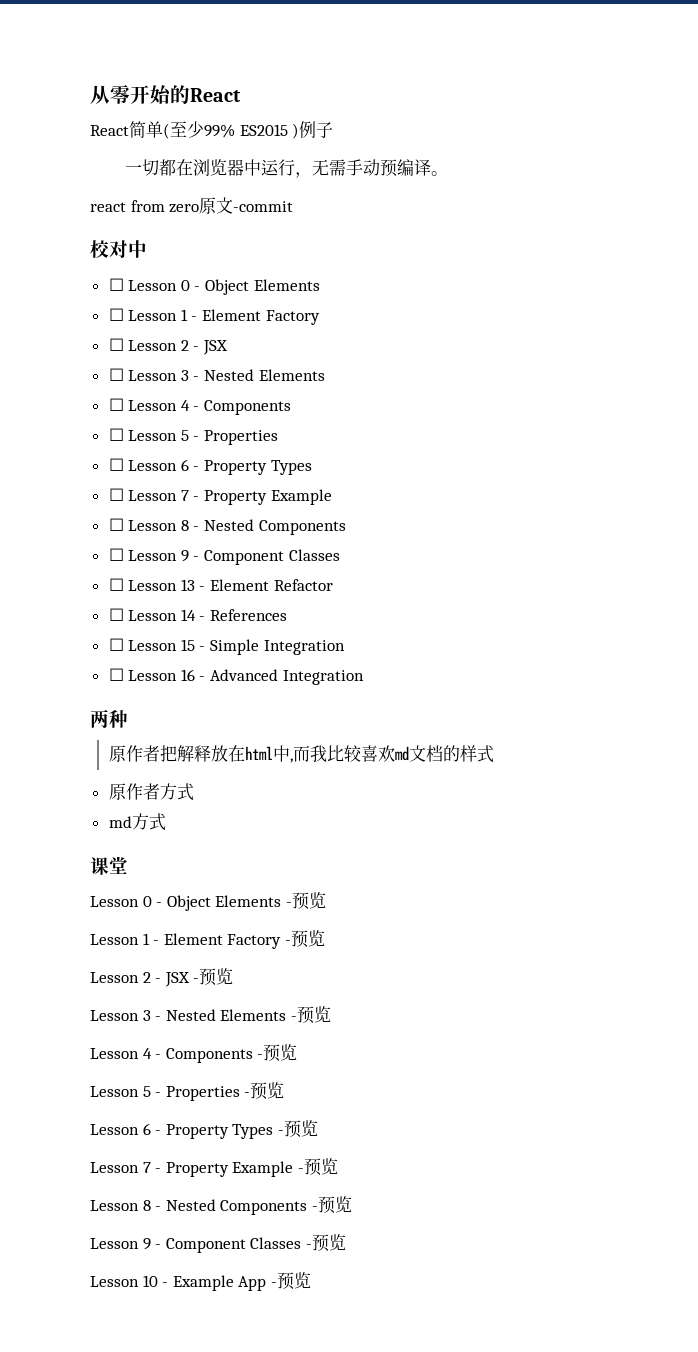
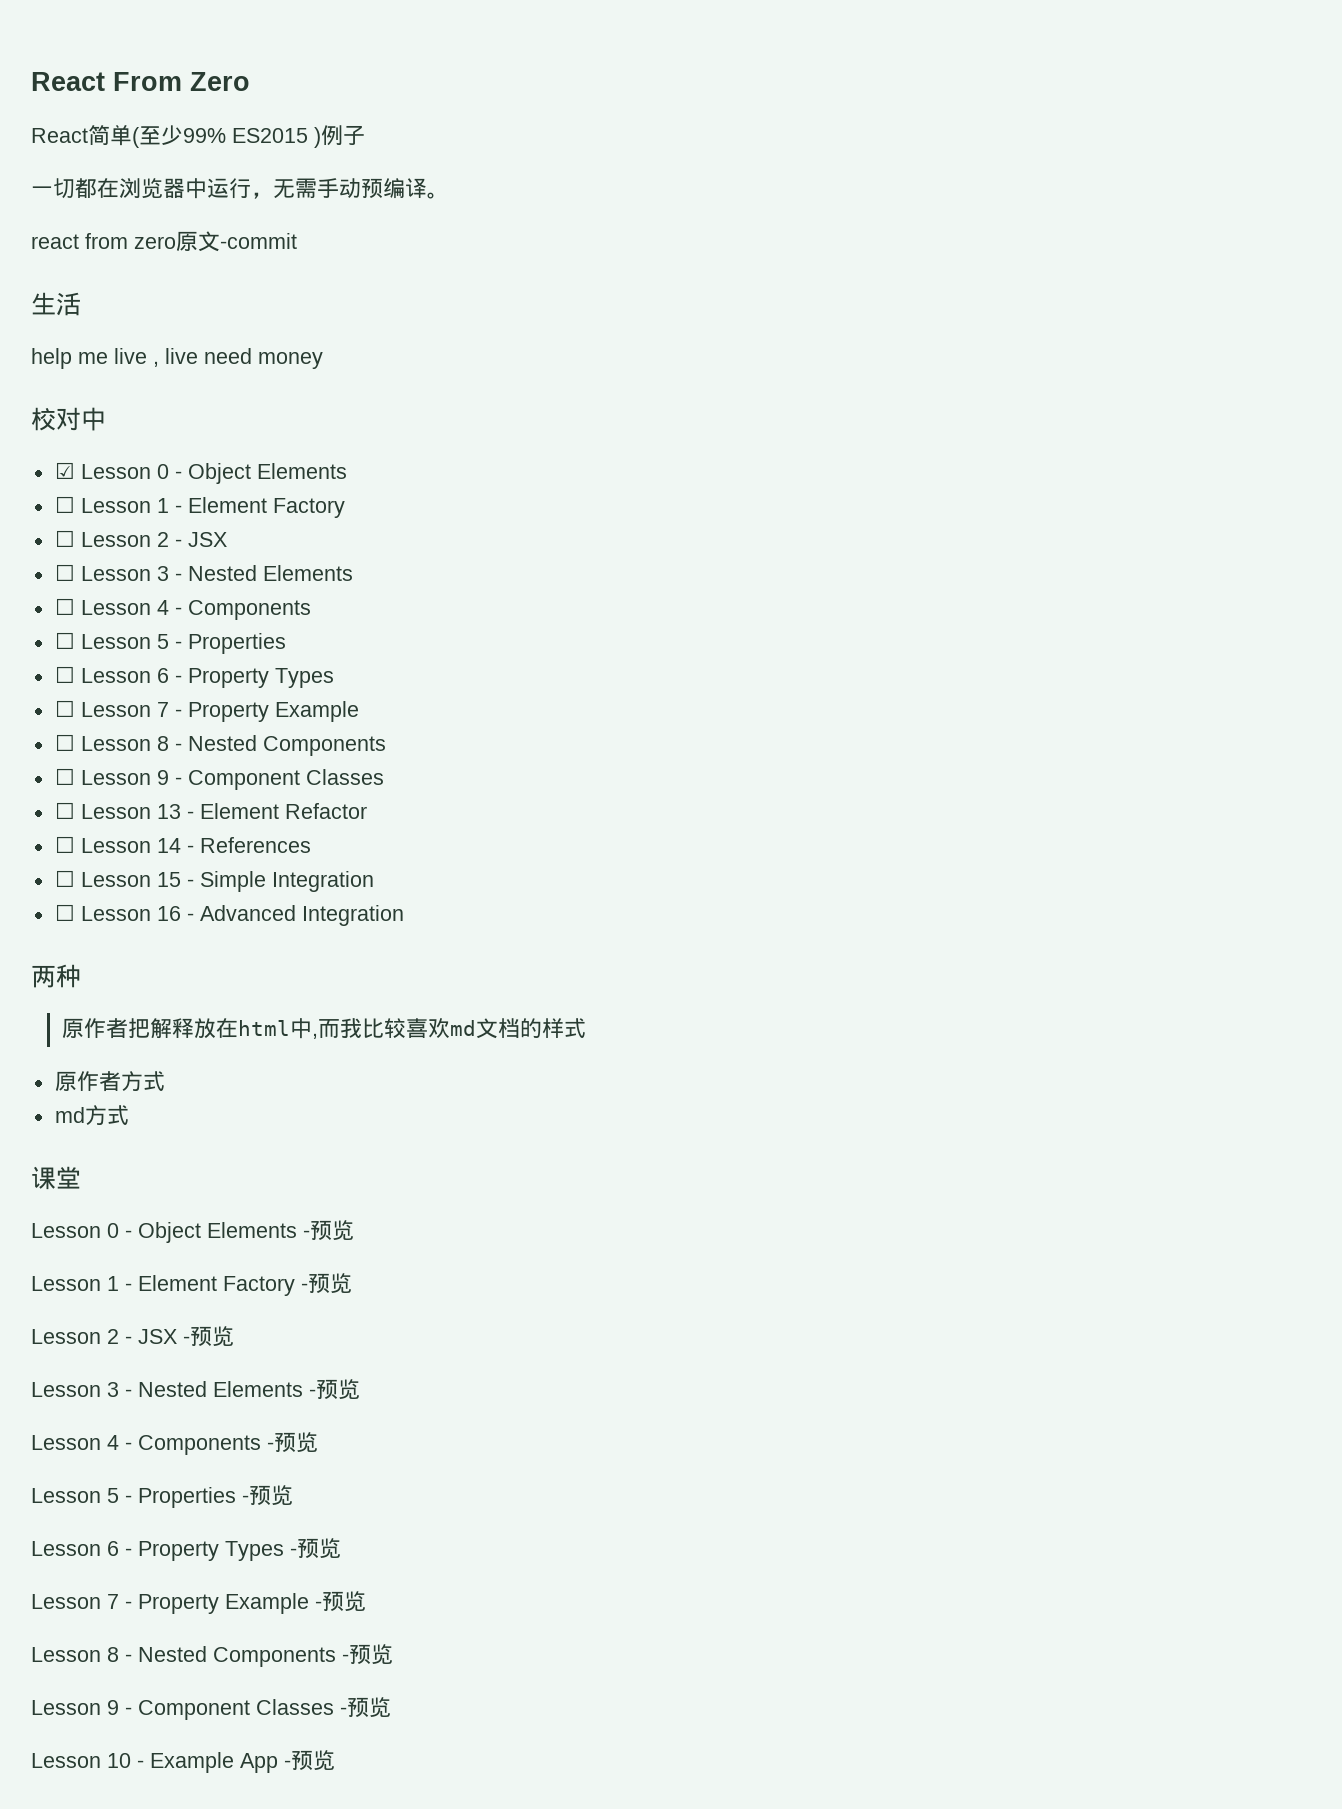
[90,84,241,104] 从零开始的React -> [31,72,250,91] React From Zero
(294, 206) none -> [31,292,81,316] [31,348,323,369] // 生活 // help me live , live need money
[108,278,124,291] ☐ -> [54,462,75,479] ☑

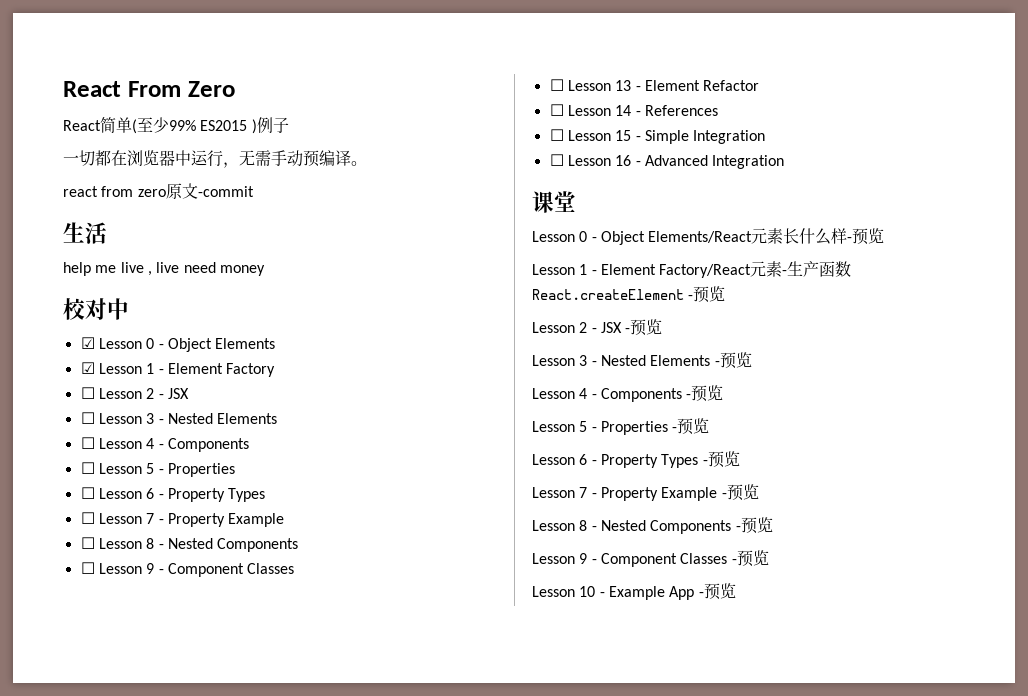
[54,496,75,513] ☐ -> [80,362,95,374] ☑
[31,964,81,988] [61,1018,586,1039] [54,1071,165,1092] [54,1105,129,1125] // 两种 // 原作者把解释放在html中,而我比较喜欢md文档的样式 // 原作者方式 // md方式 -> (785, 162) none
[207,1222,297,1238] Elements -> [648,228,848,245] Elements/React元素长什么样
[223,1276,295,1296] Factory -> [659,261,852,278] [532,289,684,300] Factory/React元素-生产函数React.createElement

